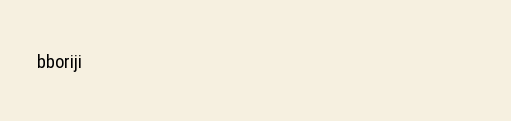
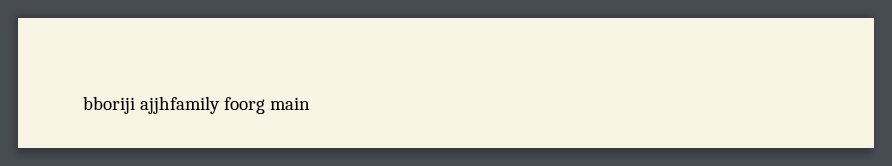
(82, 63) none -> [140,96,311,114] ajjhfamily foorg main

